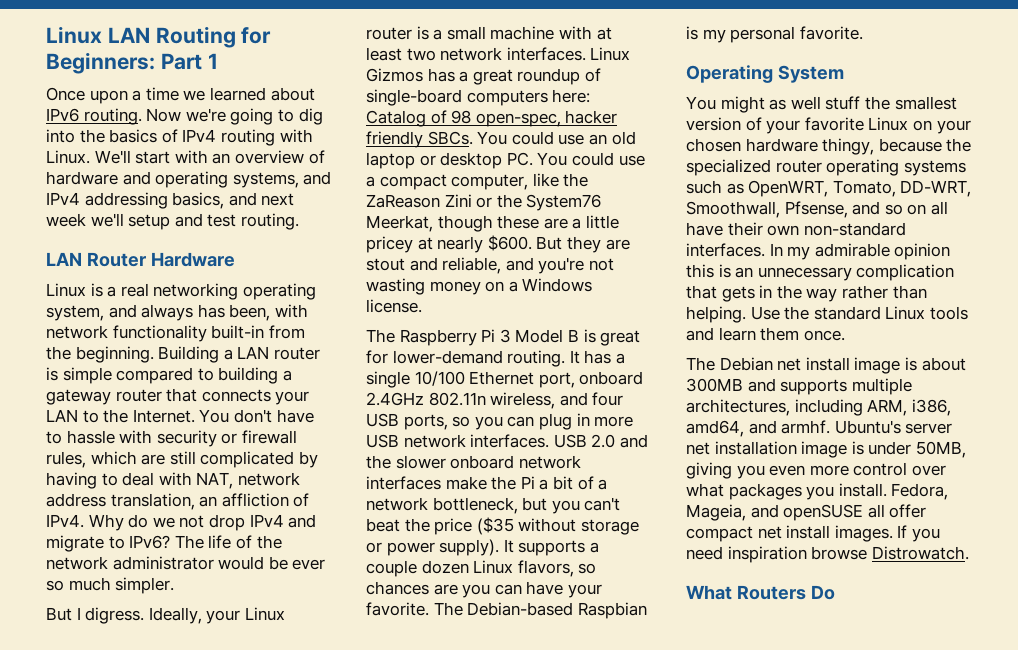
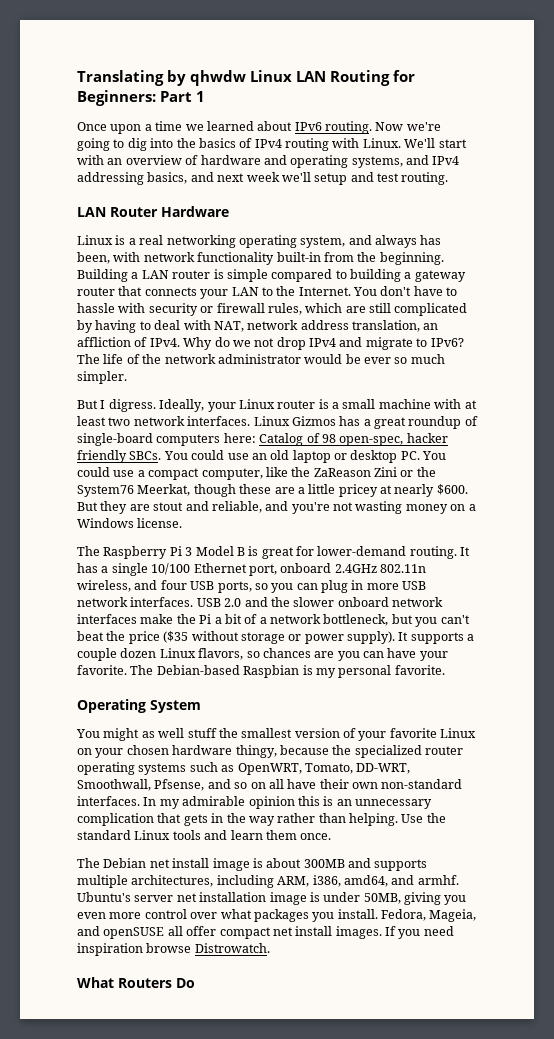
(46, 35) none -> [77,70,246,86] Translating by qhwdw

